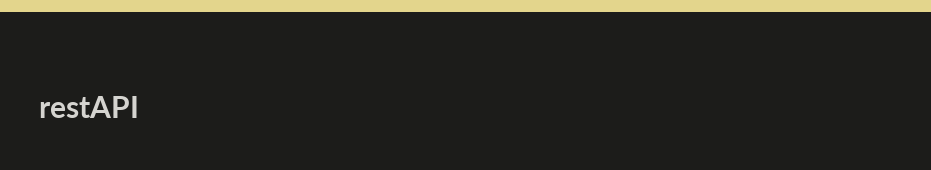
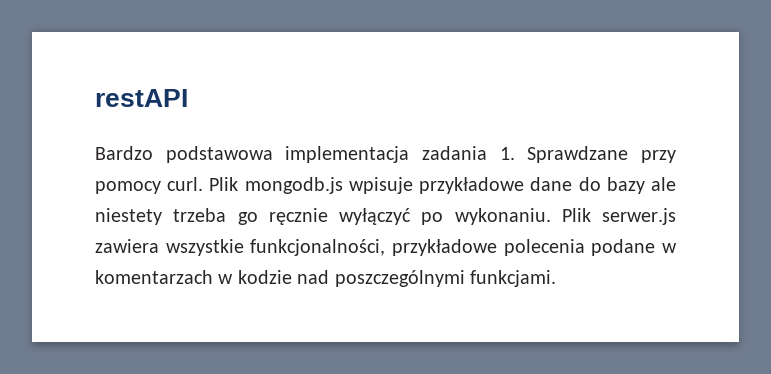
(139, 107) none -> [95,146,677,163] [95,177,676,194] [95,208,676,225] [95,239,678,256] [95,270,556,287] // Bardzo podstawowa implementacja zadania 1. Sprawdzane przy pomocy curl. Plik mongodb.js wpisuje przykładowe dane do bazy ale niestety trzeba go ręcznie wyłączyć po wykonaniu. Plik serwer.js zawiera wszystkie funkcjonalności, przykładowe polecenia podane w komentarzach w kodzie nad poszczególnymi funkcjami.

